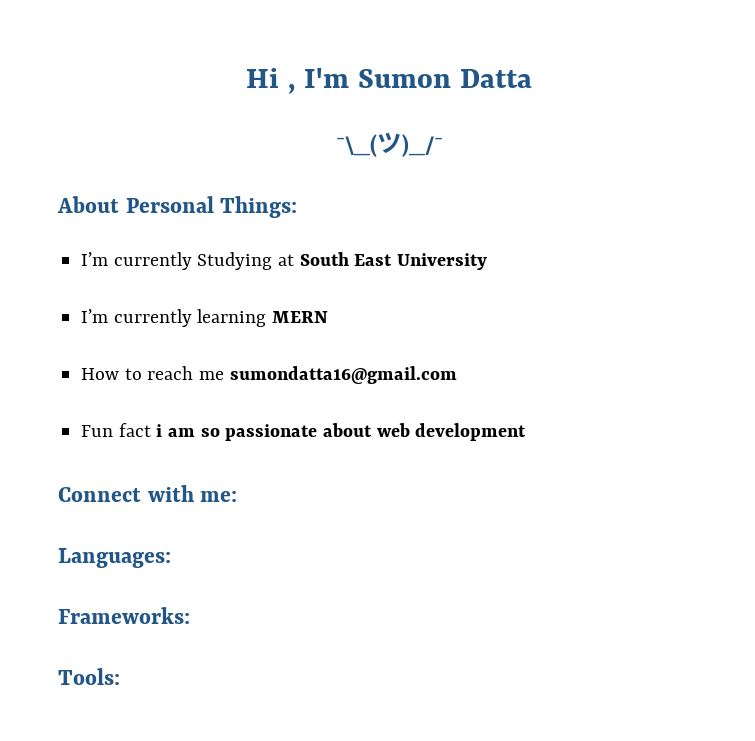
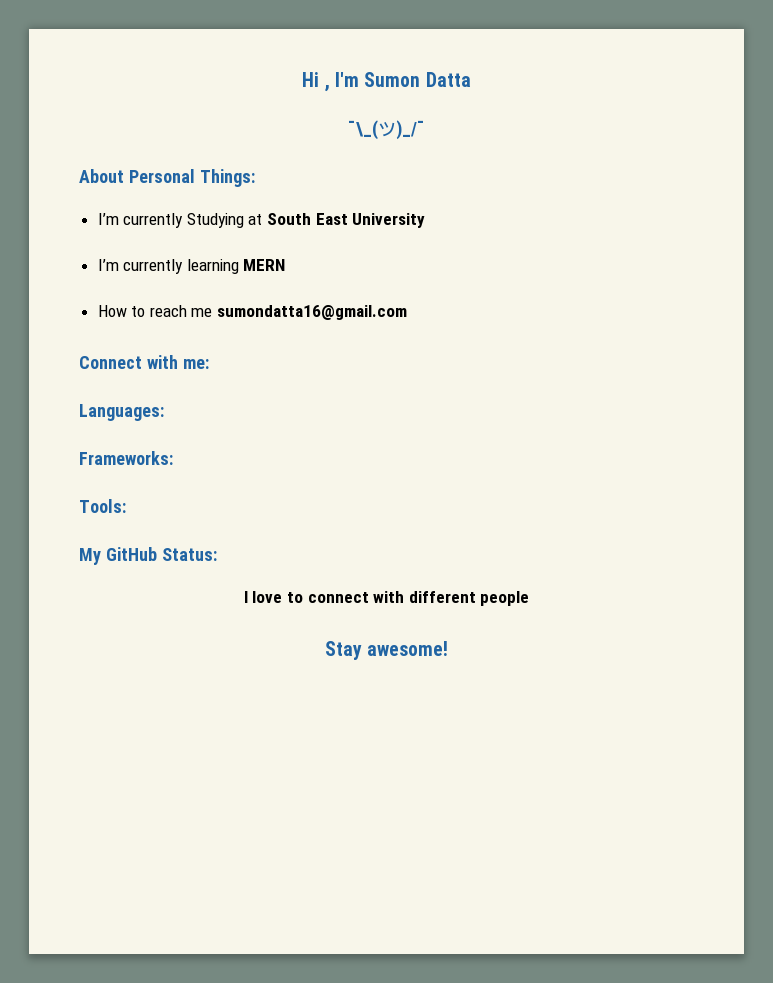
[81,423,527,441] // Fun fact i am so passionate about web development -> (408, 312) none
(120, 676) none -> [79,547,217,565] [243,591,530,606] [324,641,449,660] // My GitHub Status: // I love to connect with different people // Stay awesome!

